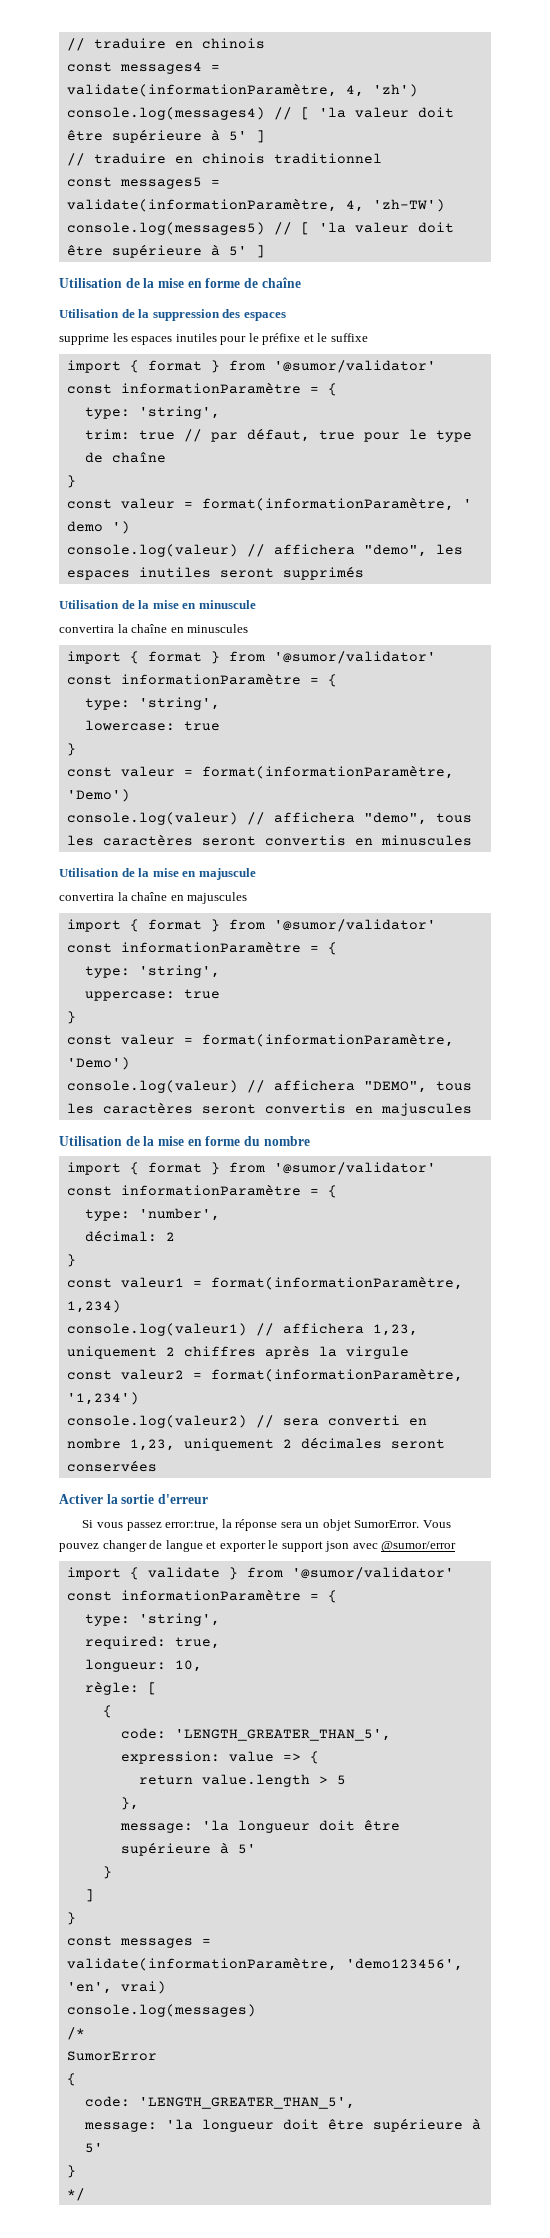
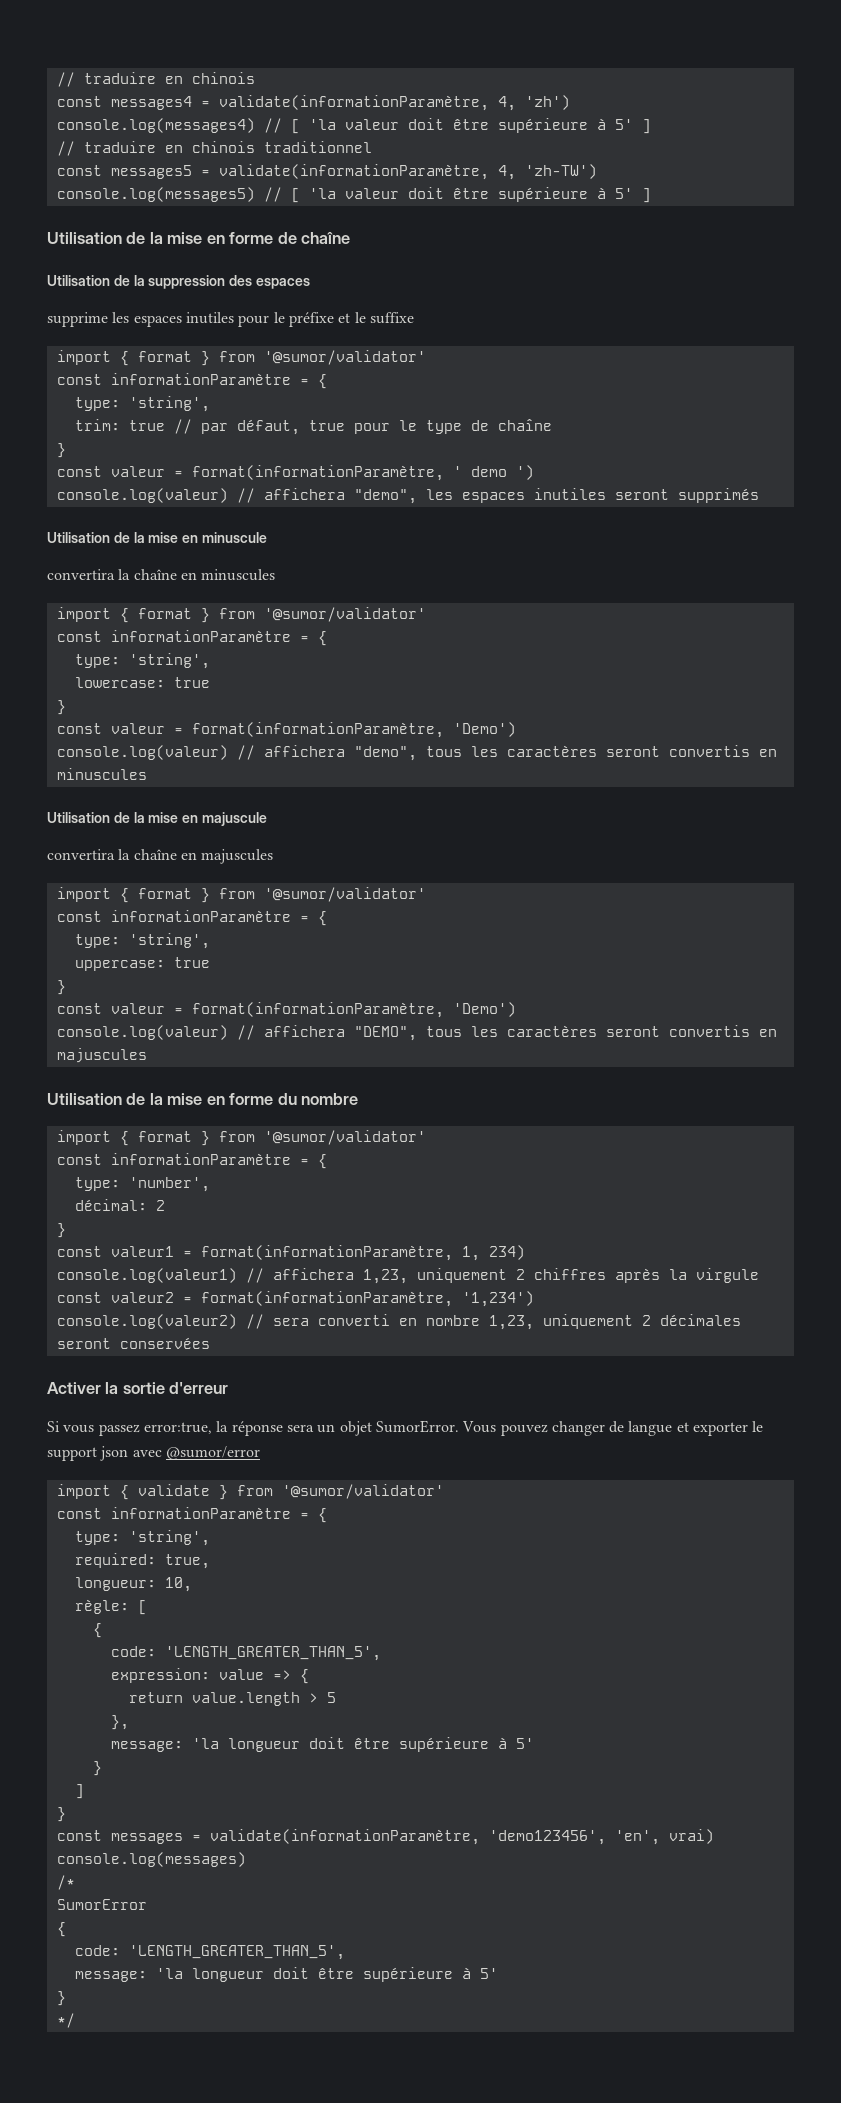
[66,1300,121,1313] 1,234) -> [461,1245,525,1261] 1, 234)

